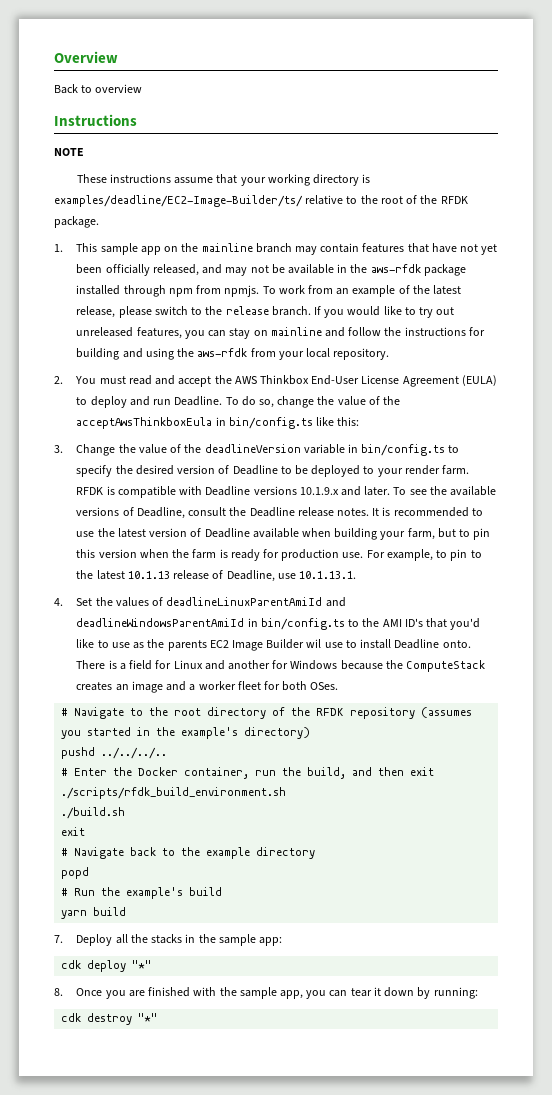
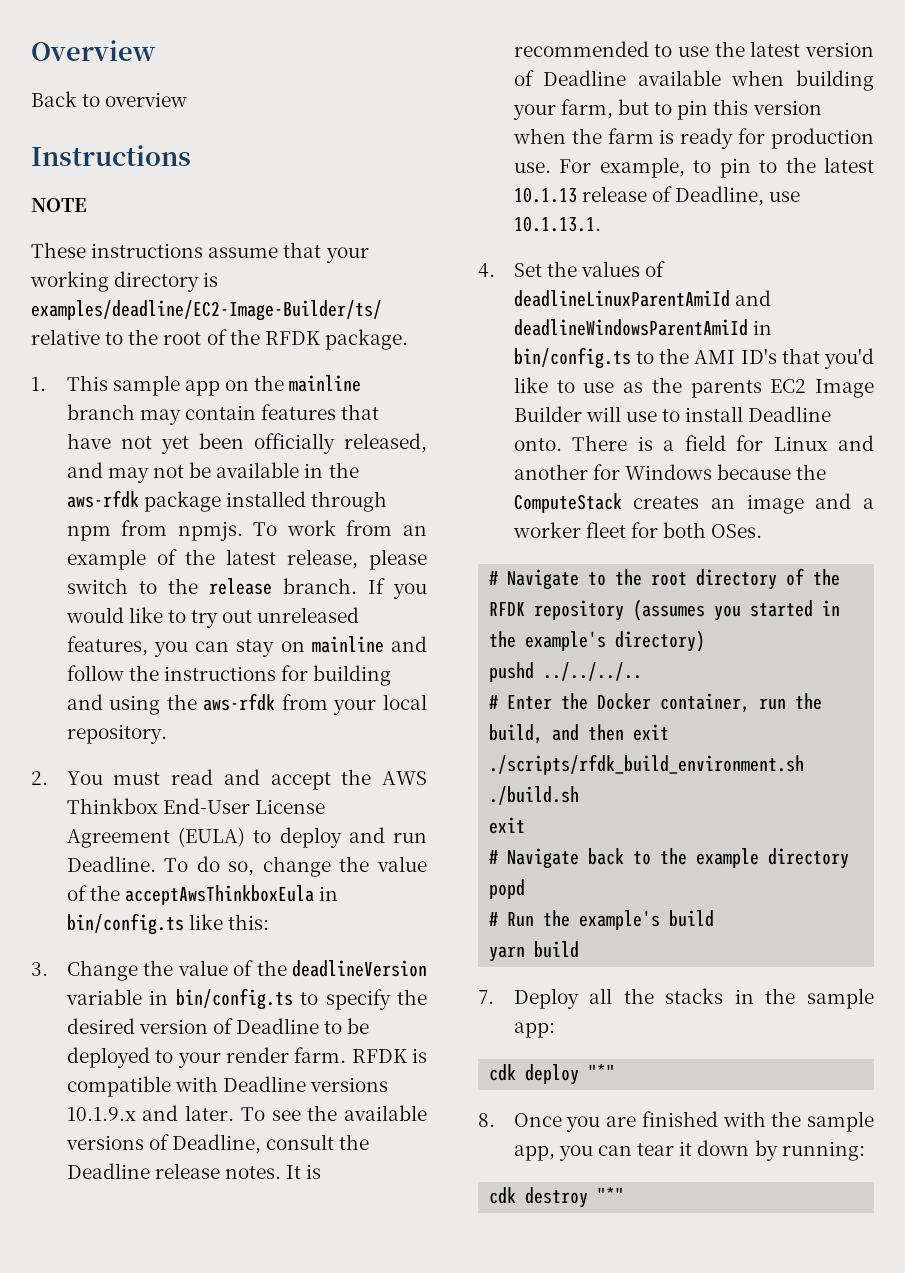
[306,639,322,648] wil -> [585,406,621,422] will

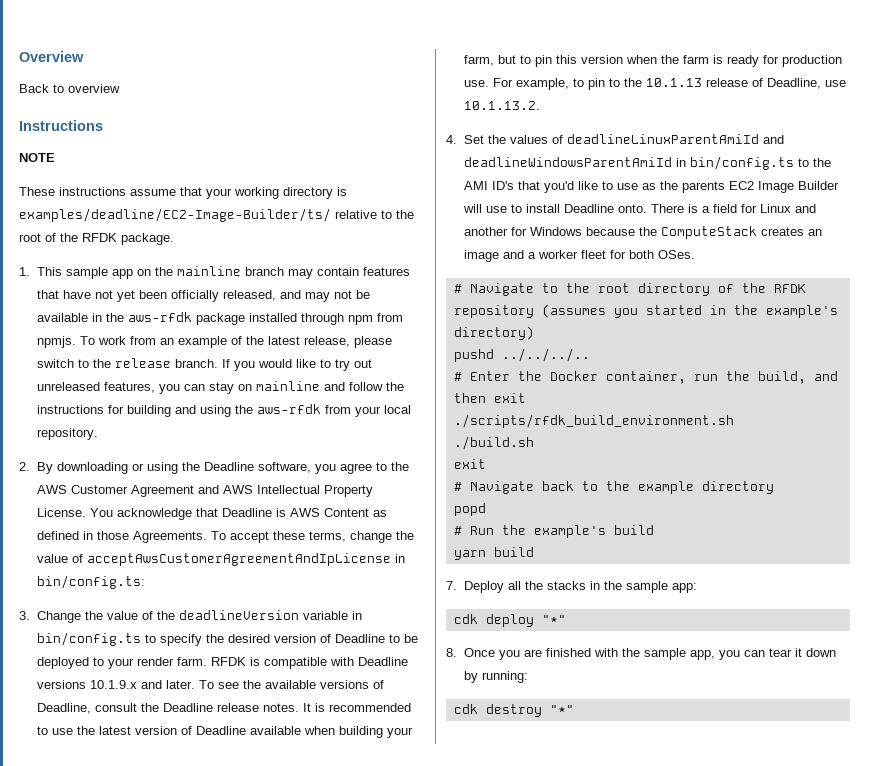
[66,769,427,790] [66,798,326,814] [66,827,428,848] [66,856,427,877] [66,885,339,905] [66,913,270,935] You must read and accept the AWS Thinkbox End-User License Agreement (EULA) to deploy and run Deadline. To do so, change the value of the acceptAwsThinkboxEula in bin/config.ts like this: -> [36,462,409,474] [36,485,373,497] [36,508,387,520] [36,531,414,543] [36,553,405,566] [36,575,145,589] By downloading or using the Deadline software, you agree to the AWS Customer Agreement and AWS Intellectual Property License. You acknowledge that Deadline is AWS Content as defined in those Agreements. To accept these terms, change the value of acceptAwsCustomerAgreementAndIpLicense in bin/config.ts:
[824,157,874,173] latest -> (642, 82) none
[513,216,601,232] 10.1.13.1. -> [463,101,540,110] 10.1.13.2.

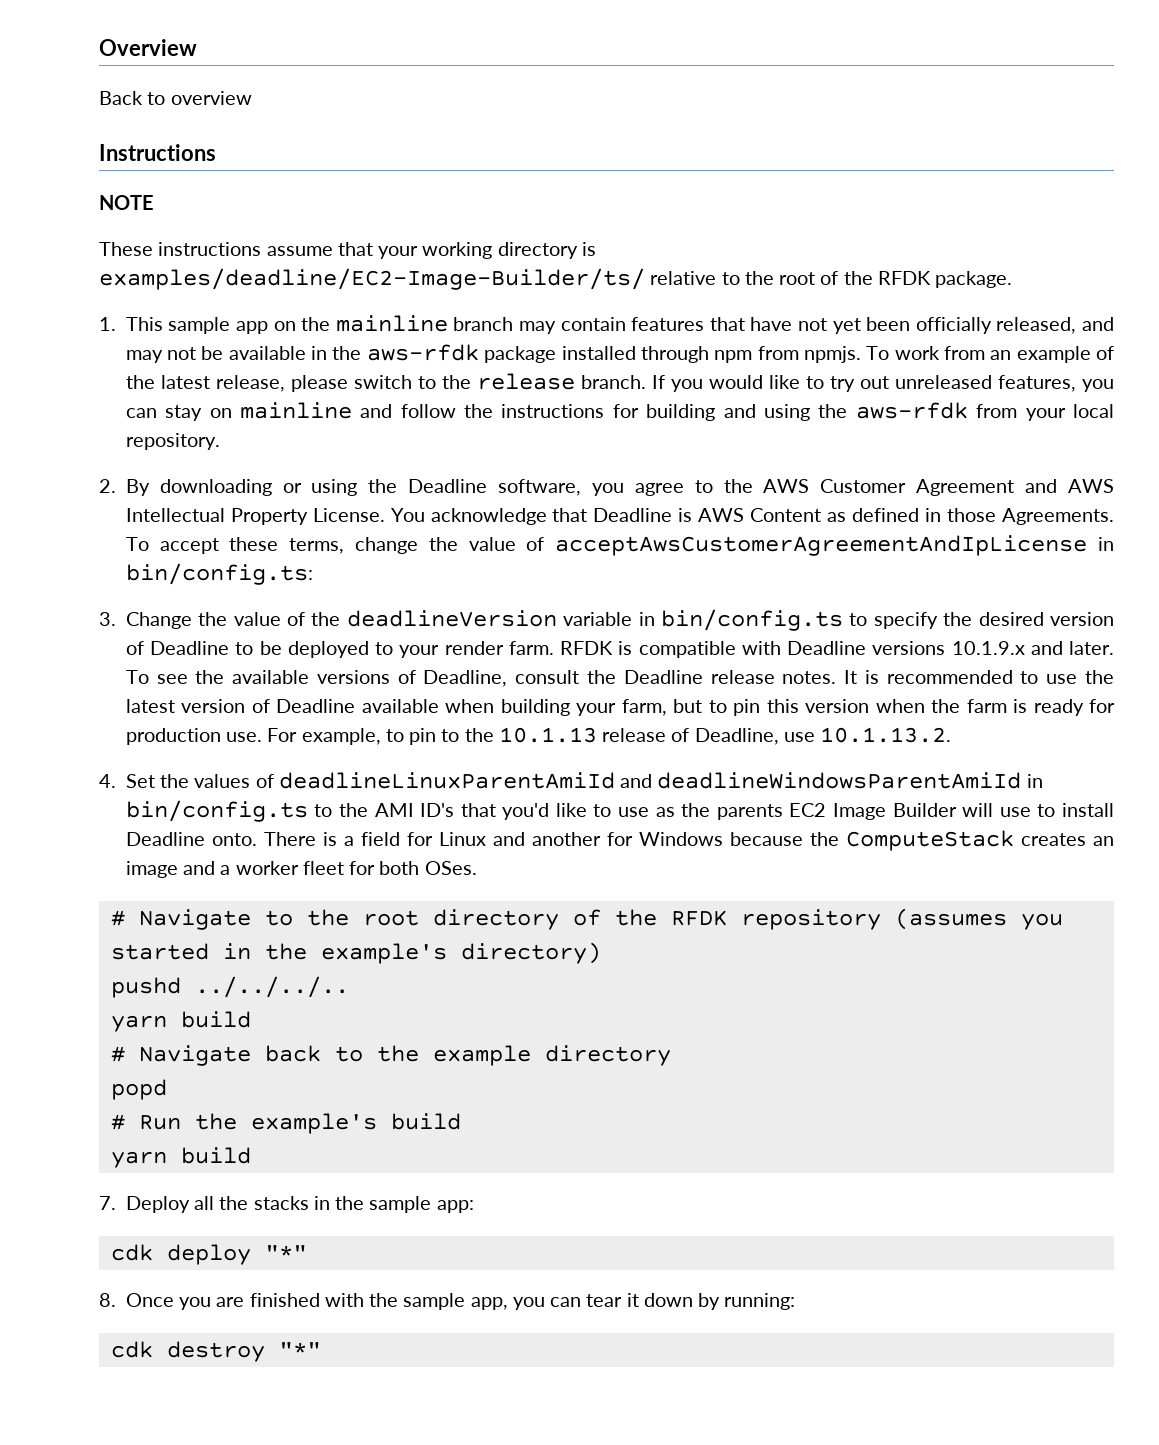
[453,371,838,384] [453,393,526,403] [453,414,734,428] [453,436,534,450] [453,459,486,469] # Enter the Docker container, run the build, and then exit // ./scripts/rfdk_build_environment.sh // ./build.sh // exit -> [110,1011,251,1032] yarn build

